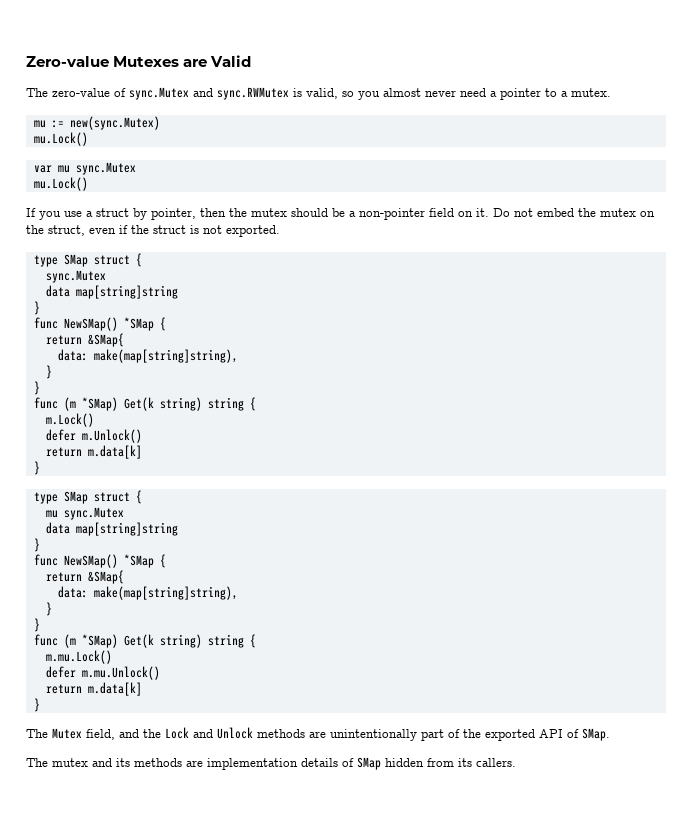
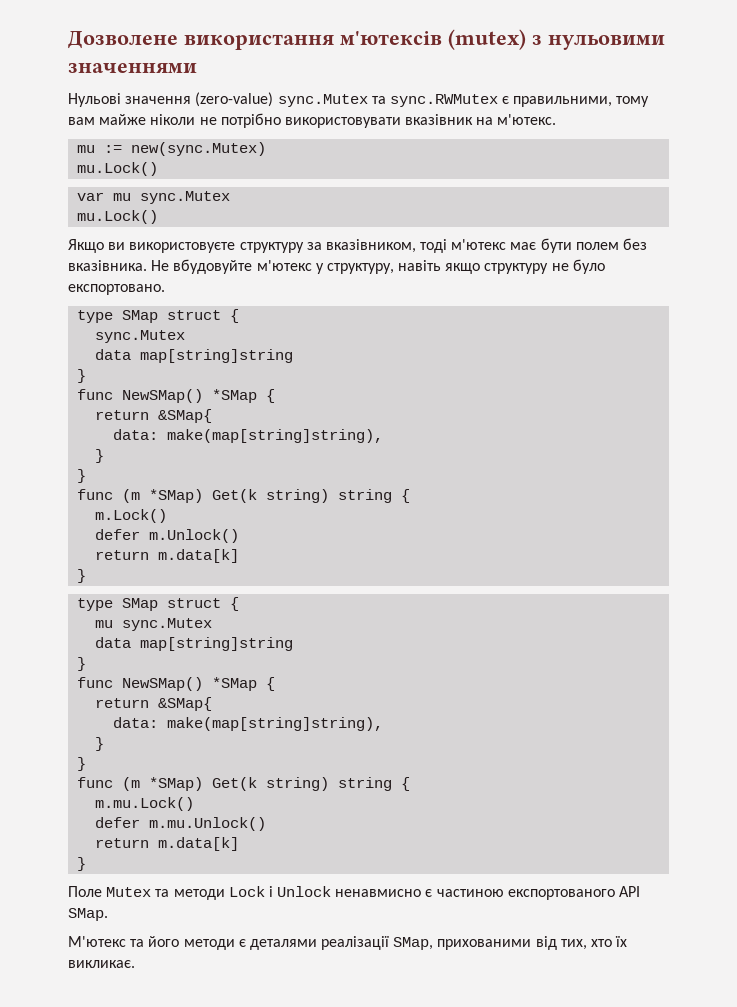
[26,55,252,67] [26,87,611,100] Zero-value Mutexes are Valid // The zero-value of sync.Mutex and sync.RWMutex is valid, so you almost never need a pointer to a mutex. -> [68,29,665,50] [68,63,197,73] [68,92,650,107] [68,113,557,128] Дозволене використання м'ютексів (mutex) з нульовими значеннями // Нульові значення (zero-value) sync.Mutex та sync.RWMutex є правильними, тому вам майже ніколи не потрібно використовувати вказівник на м'ютекс.
[26,208,655,220] [26,225,280,237] If you use a struct by pointer, then the mutex should be a non-pointer field on it. Do not embed the mutex on the struct, even if the struct is not exported. -> [68,238,648,253] [68,259,605,274] [68,284,165,295] Якщо ви використовуєте структуру за вказівником, тоді м'ютекс має бути полем без вказівника. Не вбудовуйте м'ютекс у структуру, навіть якщо структуру не було експортовано.
[26,727,610,741] [26,757,516,770] The Mutex field, and the Lock and Unlock methods are unintentionally part of the exported API of SMap. // The mutex and its methods are implementation details of SMap hidden from its callers. -> [68,886,641,900] [68,908,108,921] [68,936,628,950] [68,960,135,968] Поле Mutex та методи Lock і Unlock ненавмисно є частиною експортованого API SMap. // М'ютекс та його методи є деталями реалізації SMap, прихованими від тих, хто їх викликає.

